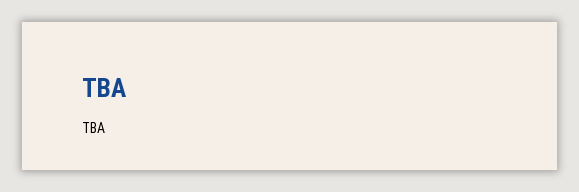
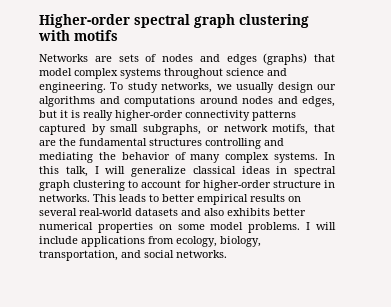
[82,78,126,97] [82,122,105,133] TBA // TBA -> [39,14,309,28] [38,30,118,41] [39,53,335,65] [39,68,287,79] [39,82,336,93] [39,96,335,107] [39,110,296,121] [39,124,336,135] [39,138,284,149] [39,152,335,163] [39,166,336,177] [39,180,335,191] [39,194,301,205] [39,208,306,216] [39,222,336,233] [39,236,261,247] [39,250,227,261] Higher-order spectral graph clustering with motifs // Networks are sets of nodes and edges (graphs) that model complex systems throughout science and engineering. To study networks, we usually design our algorithms and computations around nodes and edges, but it is really higher-order connectivity patterns captured by small subgraphs, or network motifs, that are the fundamental structures controlling and mediating the behavior of many complex systems. In this talk, I will generalize classical ideas in spectral graph clustering to account for higher-order structure in networks. This leads to better empirical results on several real-world datasets and also exhibits better numerical properties on some model problems. I will include applications from ecology, biology, transportation, and social networks.

